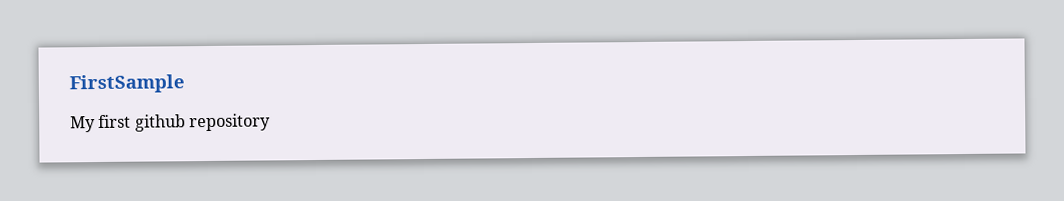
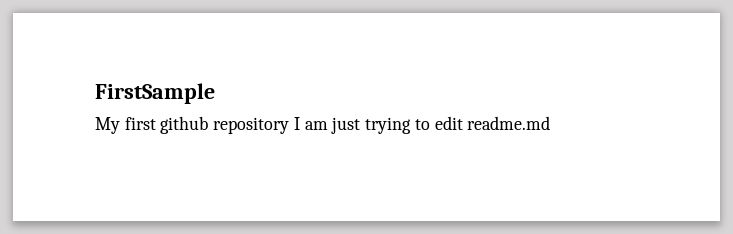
(271, 122) none -> [293,116,551,134] I am just trying to edit readme.md

